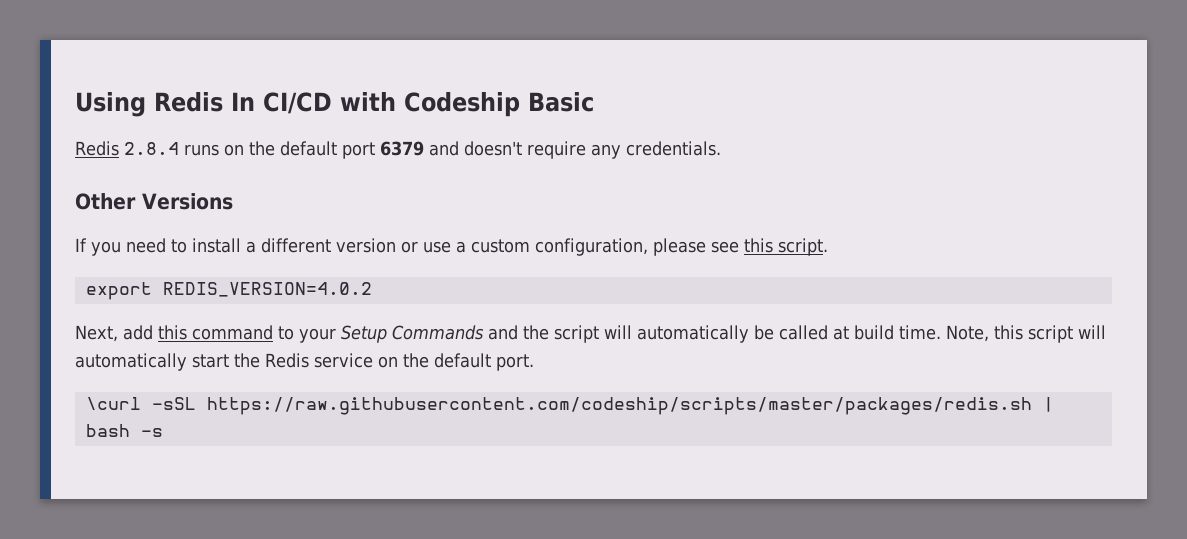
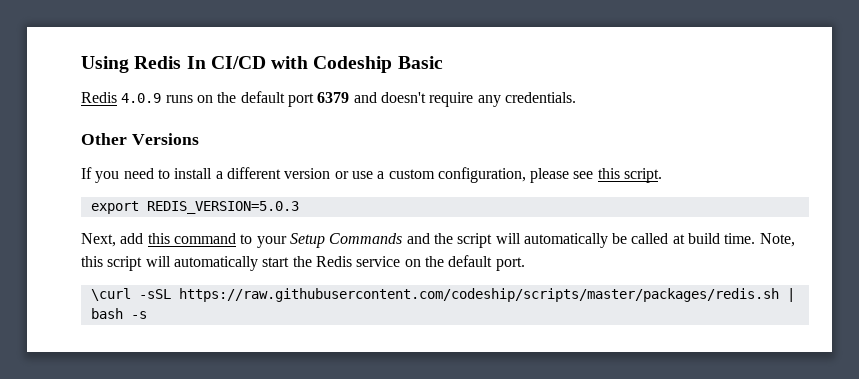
[123,142,179,155] 2.8.4 -> [121,93,162,103] 4.0.9
[162,282,372,297] REDIS_VERSION=4.0.2 -> [146,201,299,214] REDIS_VERSION=5.0.3

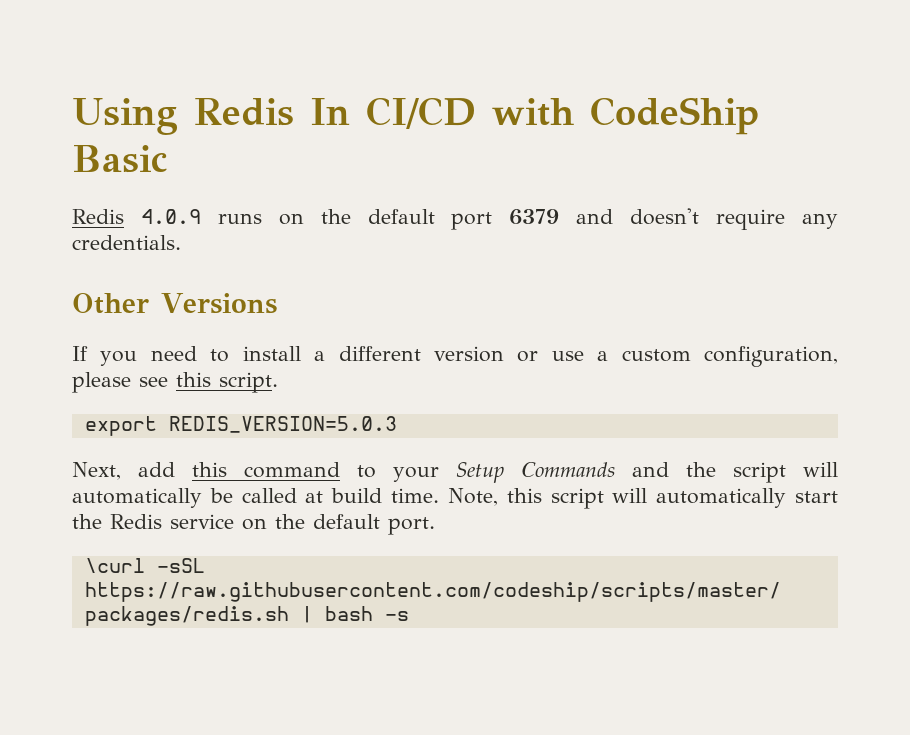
[313,56,393,73] Codeship -> [590,97,759,135] CodeShip

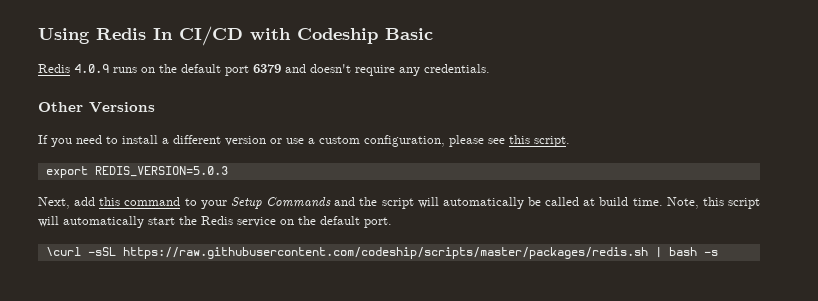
[590,97,759,135] CodeShip -> [297,28,378,44] Codeship

